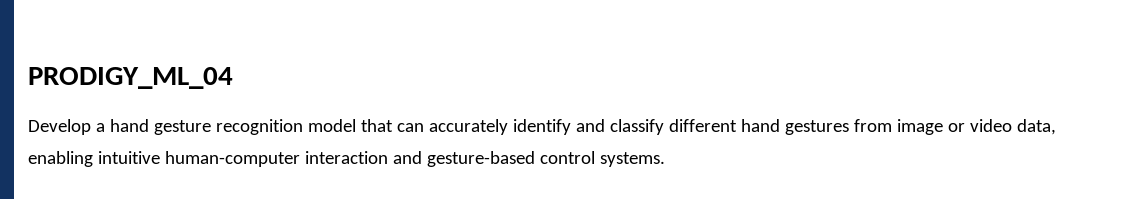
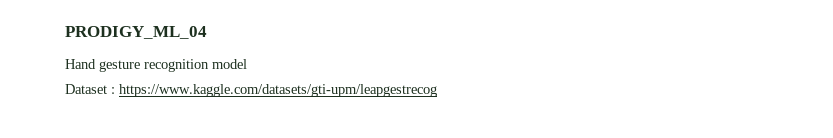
[28,119,149,135] Develop a hand -> [65,59,96,69] Hand
[360,119,1056,135] [28,151,665,167] that can accurately identify and classify different hand gestures from image or video data, enabling intuitive human-computer interaction and gesture-based control systems. -> [65,84,437,97] // Dataset : https://www.kaggle.com/datasets/gti-upm/leapgestrecog

